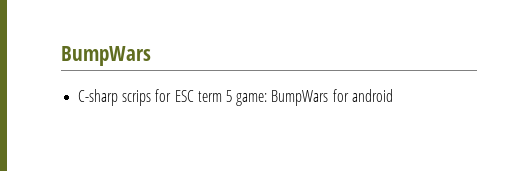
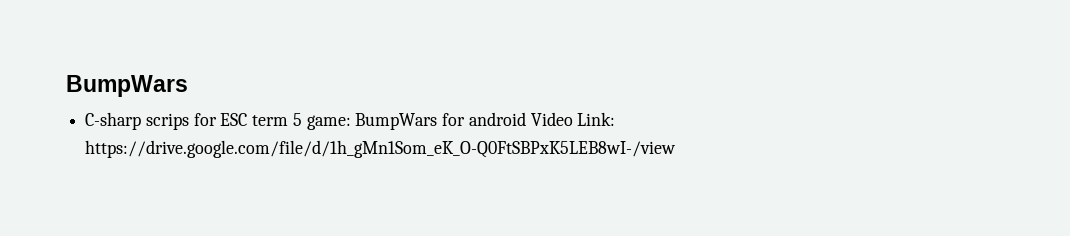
(393, 95) none -> [530,112,616,126] [85,140,677,158] Video Link: https://drive.google.com/file/d/1h_gMn1Som_eK_O-Q0FtSBPxK5LEB8wI-/view

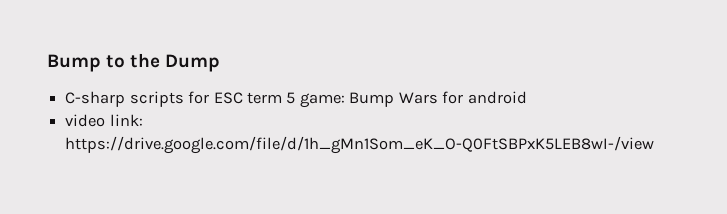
[66,75,188,97] BumpWars -> [47,53,221,72] Bump to the Dump
[145,113,189,130] scrips -> [129,91,184,107] scripts
[355,113,438,130] BumpWars -> [349,92,438,107] Bump Wars
[530,112,616,126] Video Link: -> [65,114,143,127] // video link:

